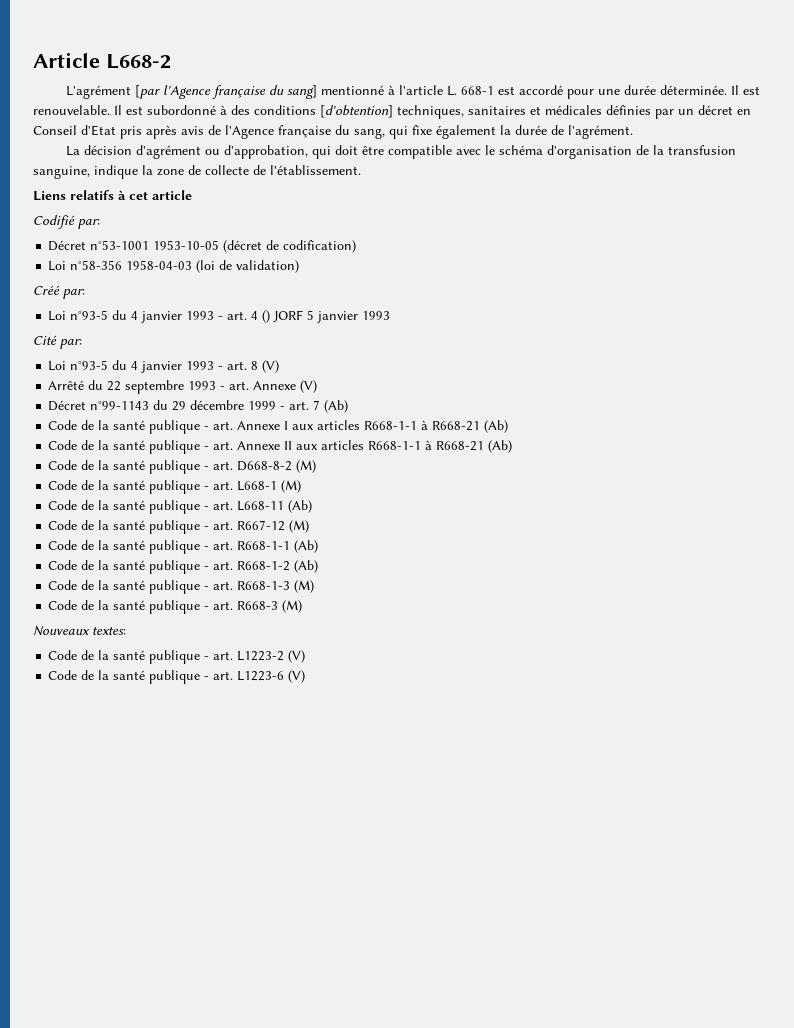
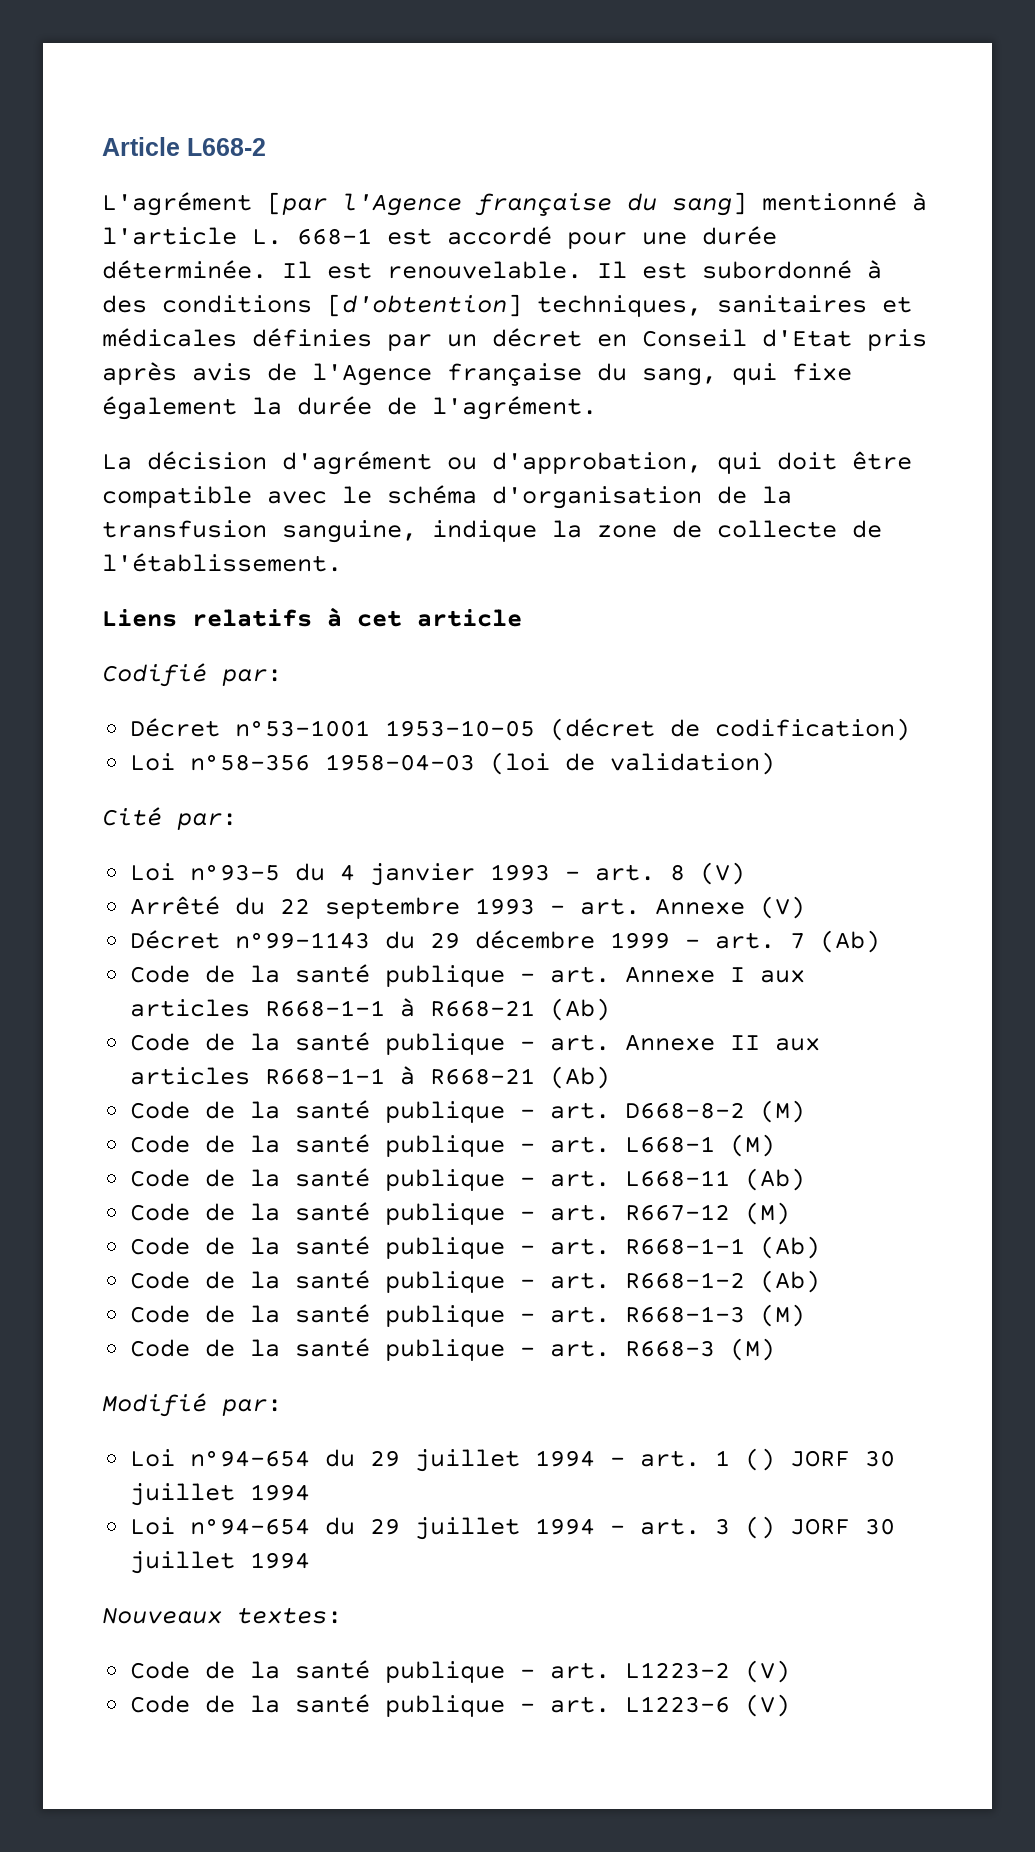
[33,285,85,299] [48,310,391,323] // Créé par: // Loi n°93-5 du 4 janvier 1993 - art. 4 () JORF 5 janvier 1993 -> (776, 763) none
(303, 606) none -> [102,1393,282,1417] [130,1448,896,1472] [130,1483,311,1506] [130,1516,896,1540] [130,1551,311,1574] // Modifié par: // Loi n°94-654 du 29 juillet 1994 - art. 1 () JORF 30 juillet 1994 // Loi n°94-654 du 29 juillet 1994 - art. 3 () JORF 30 juillet 1994

